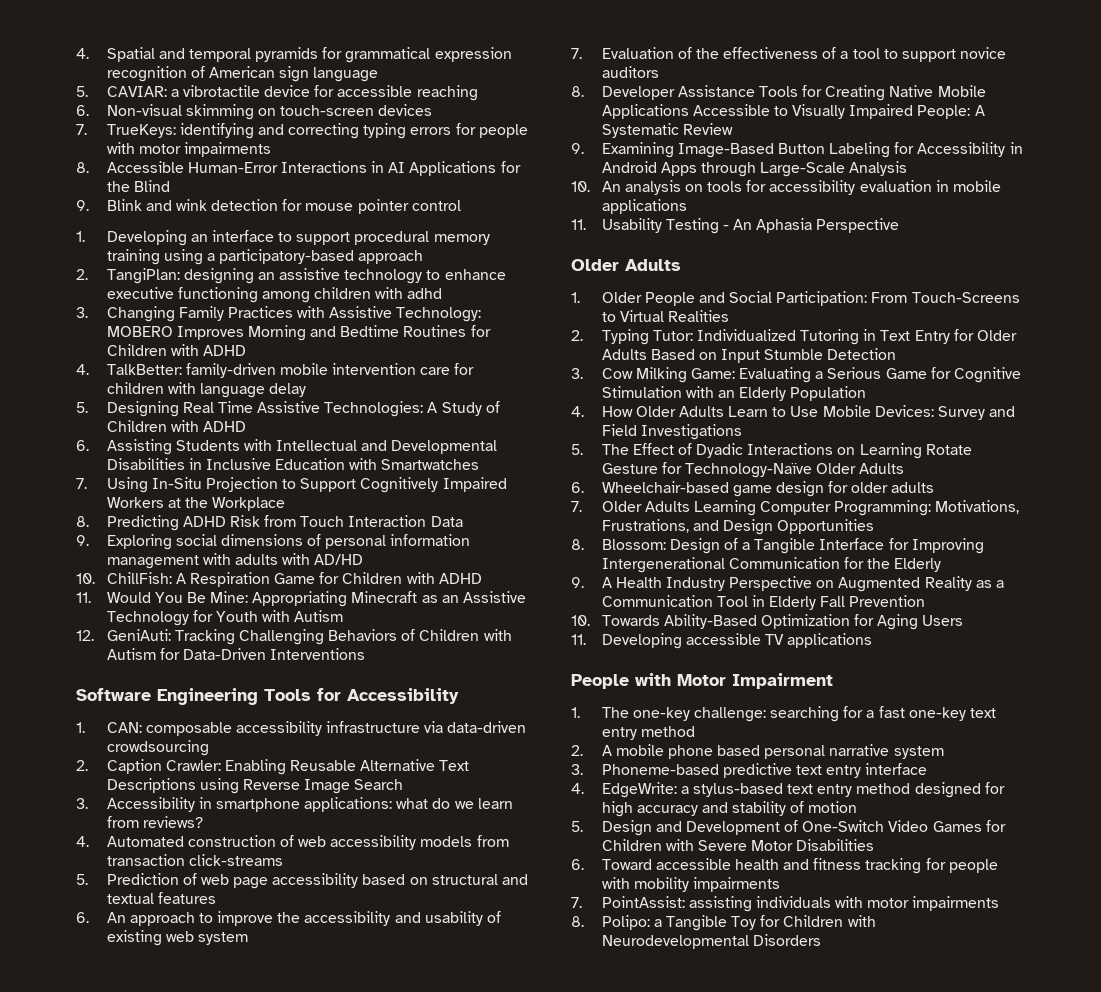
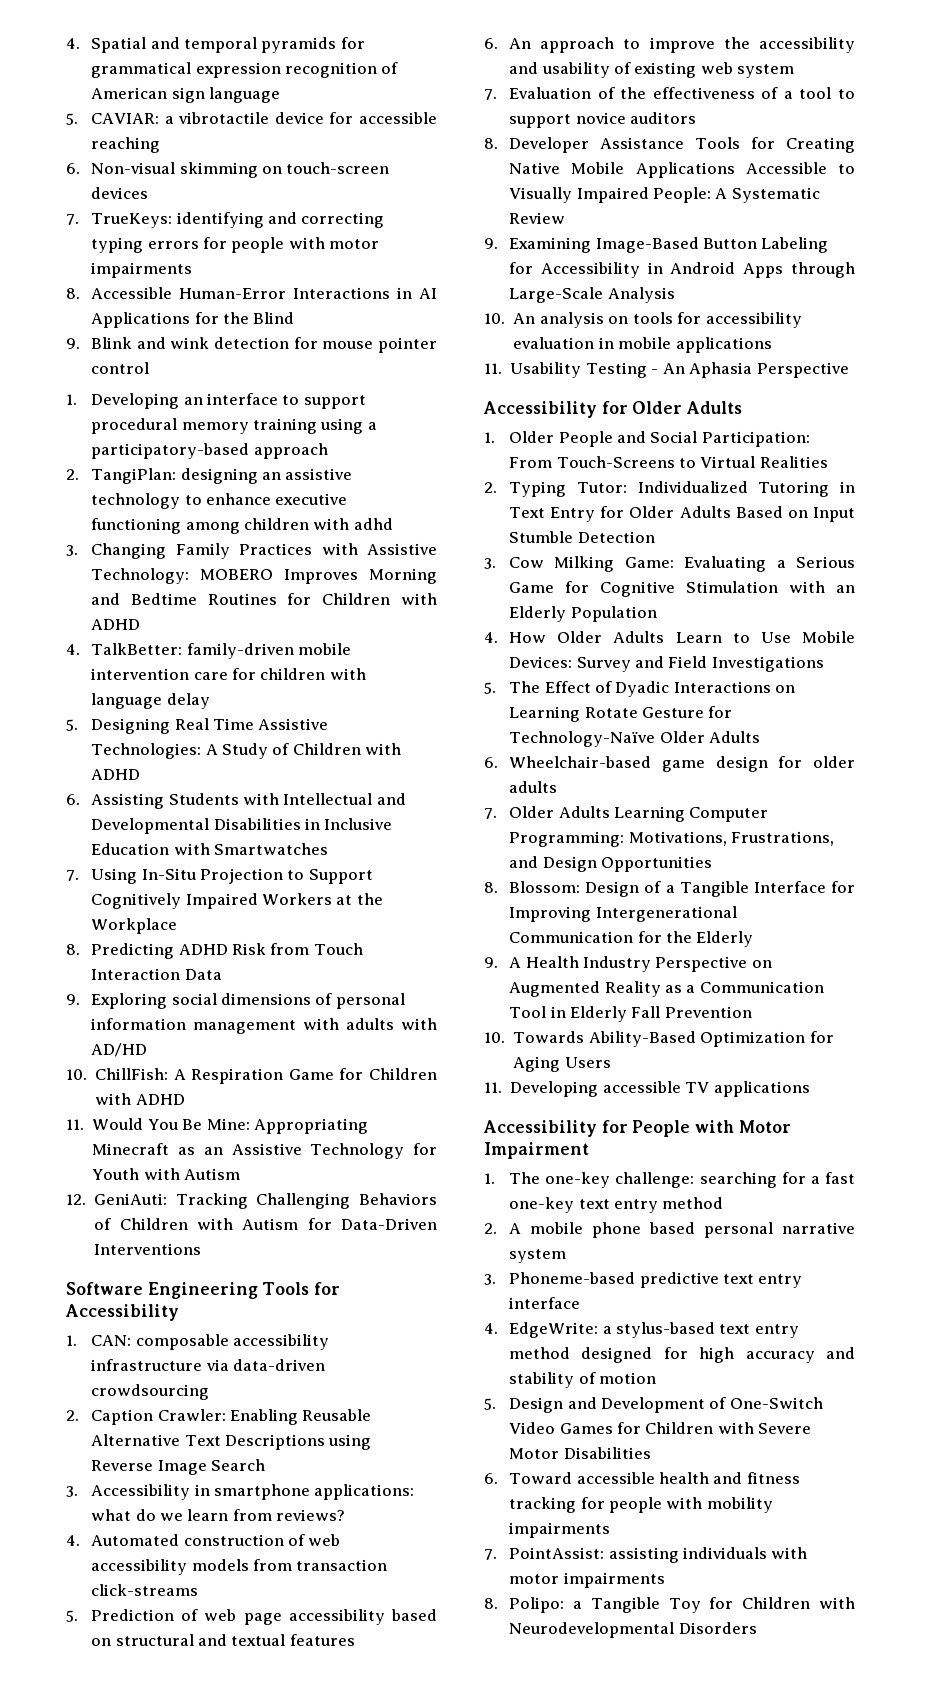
(900, 225) none -> [483,401,628,418] Accessibility for
(873, 640) none -> [483,1120,628,1137] Accessibility for

